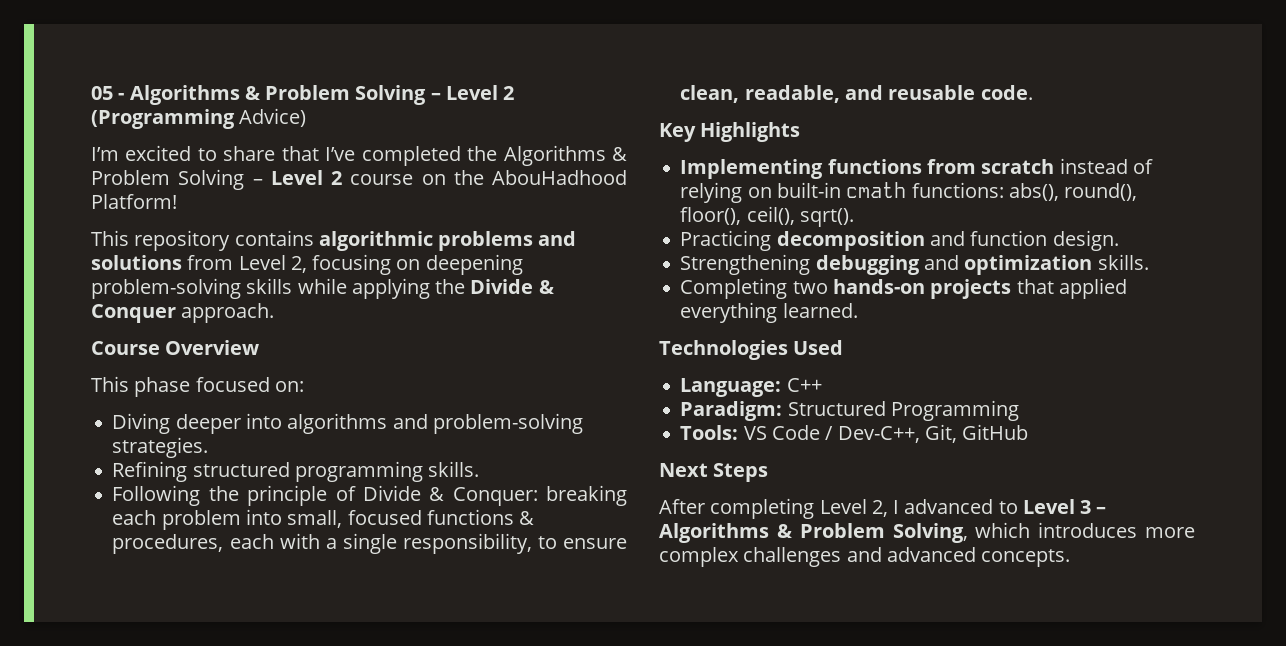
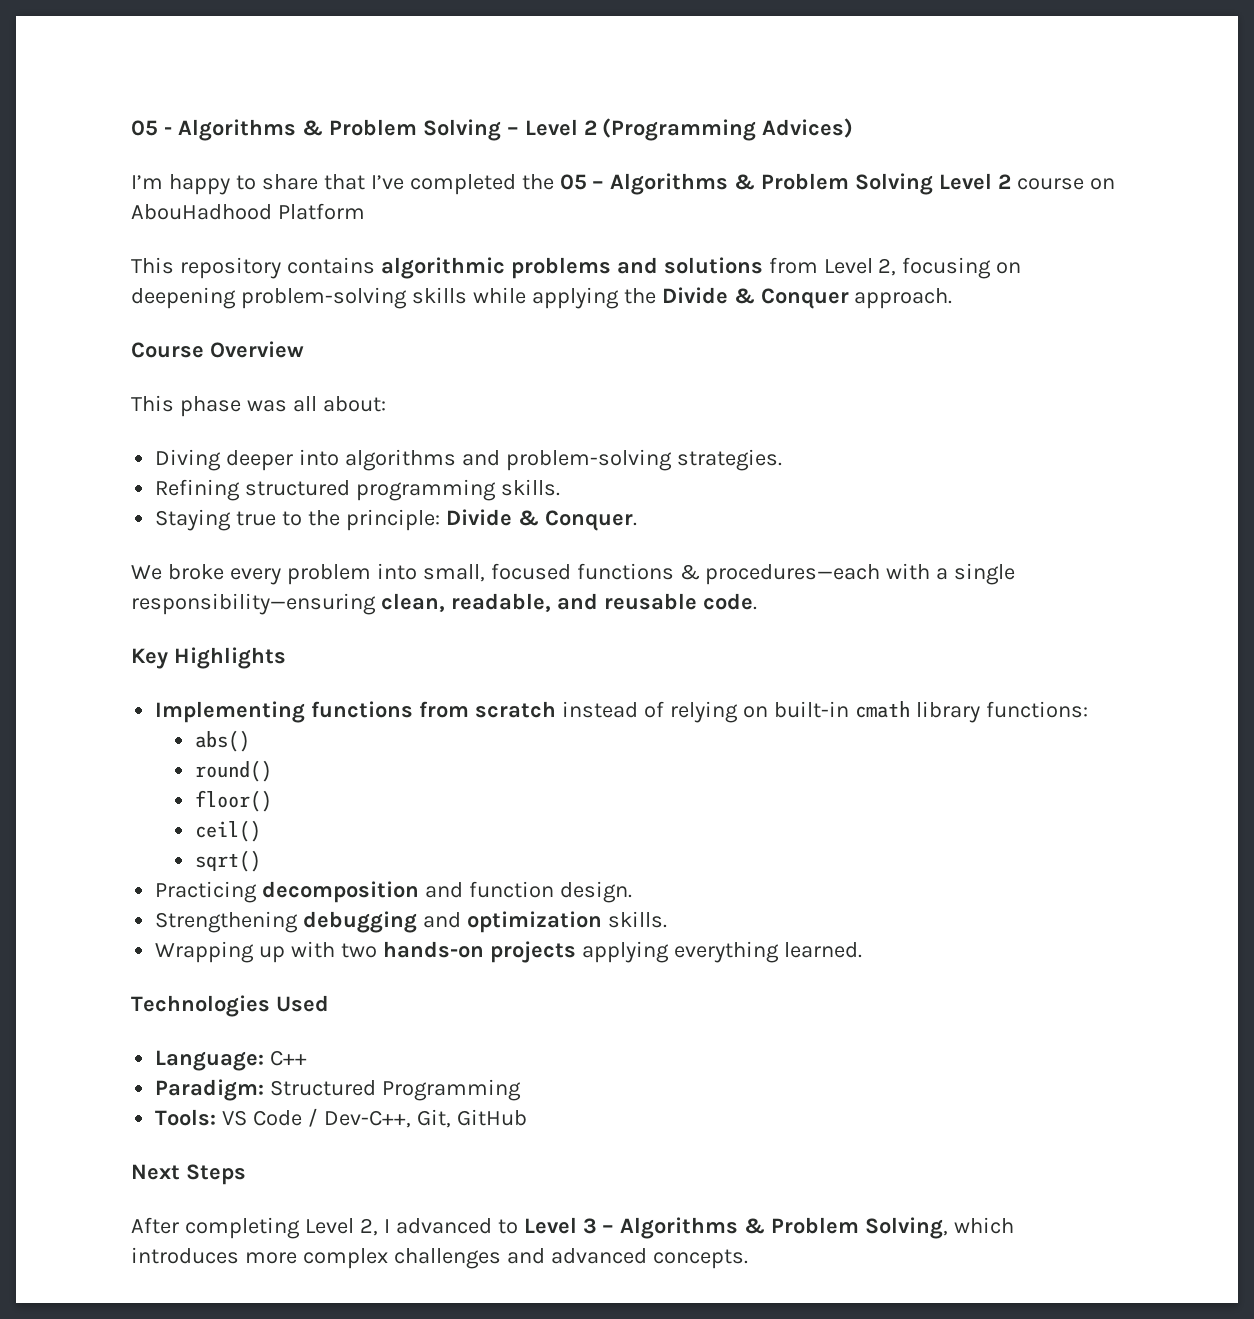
[239,108,307,127] Advice) -> [762,118,854,138] Advices)
[125,145,192,161] excited -> [168,174,230,195] happy
[503,145,628,166] [91,169,263,190] Algorithms & Problem Solving – -> [559,173,934,195] 05 – Algorithms & Problem Solving
[453,170,627,185] [91,194,177,209] the AbouHadhood Platform! -> [131,203,365,220] AbouHadhood Platform
[195,377,304,392] focused on: -> [246,396,386,412] was all about:
[112,485,627,506] [112,510,157,525] Following the principle of Divide & Conquer: breaking each -> [155,509,637,531] [131,564,281,585] Staying true to the principle: Divide & Conquer. // We broke every
[112,534,274,554] procedures, each -> [705,564,881,585] procedures—each
[402,533,627,554] responsibility, to ensure -> [131,593,376,615] responsibility—ensuring
(907, 190) none -> [915,701,980,723] library
[1008,183,1138,201] [680,206,854,227] abs(), round(), floor(), ceil(), sqrt(). -> [194,730,250,752] [194,760,272,782] [194,790,272,812] [194,820,261,842] [194,850,261,872] // abs() // round() // floor() // ceil() // sqrt()
[680,278,788,299] Completing -> [155,941,336,963] Wrapping up with
[1016,278,1127,299] that applied -> [581,941,669,963] applying

